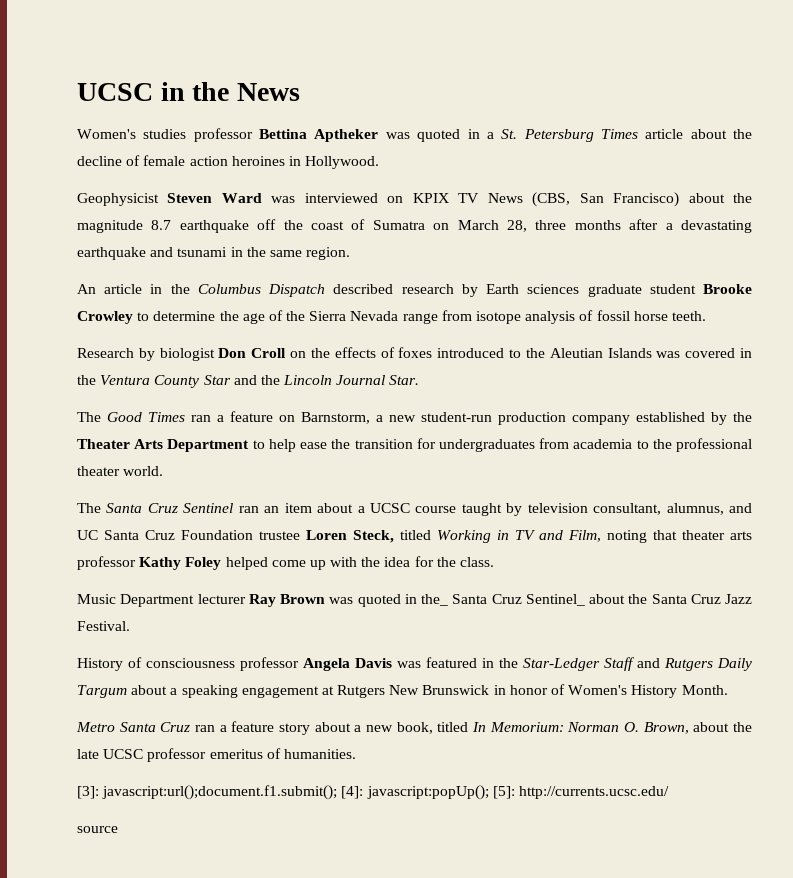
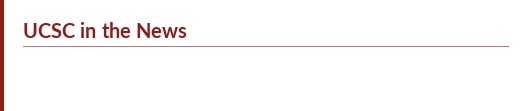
[77,128,752,142] [77,155,380,169] [77,192,752,207] [77,219,752,233] [77,247,351,260] [77,284,752,297] [77,310,706,324] [77,347,753,361] [77,375,420,388] [77,411,752,425] [77,438,752,452] [77,466,164,476] [77,503,752,516] [77,530,752,543] [77,556,495,570] [77,594,752,607] [77,621,130,631] [77,657,752,671] [77,684,728,698] [76,721,752,735] [77,748,356,762] [77,785,669,800] [77,826,118,833] // Women's studies professor Bettina Aptheker was quoted in a St. Petersburg Times article about the decline of female action heroines in Hollywood. // Geophysicist Steven Ward was interviewed on KPIX TV News (CBS, San Francisco) about the magnitude 8.7 earthquake off the coast of Sumatra on March 28, three months after a devastating earthquake and tsunami in the same region. // An article in the Columbus Dispatch described research by Earth sciences graduate student Brooke Crowley to determine the age of the Sierra Nevada range from isotope analysis of fossil horse teeth. // Research by biologist Don Croll on the effects of foxes introduced to the Aleutian Islands was covered in the Ventura County Star and the Lincoln Journal Star. // The Good Times ran a feature on Barnstorm, a new student-run production company established by the Theater Arts Department to help ease the transition for undergraduates from academia to the professional theater world. // The Santa Cruz Sentinel ran an item about a UCSC course taught by television consultant, alumnus, and UC Santa Cruz Foundation trustee Loren Steck, titled Working in TV and Film, noting that theater arts professor Kathy Foley helped come up with the idea for the class. // Music Department lecturer Ray Brown was quoted in the_ Santa Cruz Sentinel_ about the Santa Cruz Jazz Festival. // History of consciousness professor Angela Davis was featured in the Star-Ledger Staff and Rutgers Daily Targum about a speaking engagement at Rutgers New Brunswick in honor of Women's History Month. // Metro Santa Cruz ran a feature story about a new book, titled In Memorium: Norman O. Brown, about the late UCSC professor emeritus of humanities. // [3]: javascript:url();document.f1.submit(); [4]: javascript:popUp(); [5]: http://currents.ucsc.edu/ // source -> (187, 30) none

